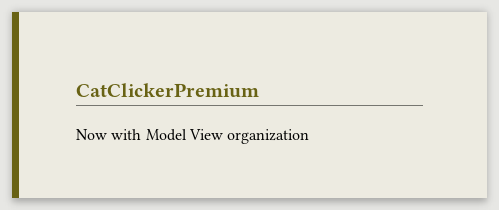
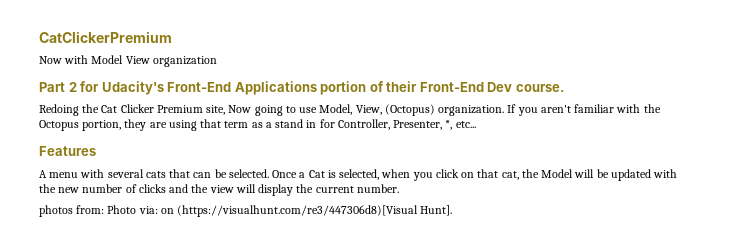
(310, 136) none -> [39,81,564,95] [39,104,661,116] [39,119,476,131] [39,146,96,156] [39,169,678,181] [39,184,399,196] [39,205,453,217] // Part 2 for Udacity's Front-End Applications portion of their Front-End Dev course. // Redoing the Cat Clicker Premium site, Now going to use Model, View, (Octopus) organization. If you aren't familiar with the Octopus portion, they are using that term as a stand in for Controller, Presenter, *, etc... // Features // A menu with several cats that can be selected. Once a Cat is selected, when you click on that cat, the Model will be updated with the new number of clicks and the view will display the current number. // photos from: Photo via: on (https://visualhunt.com/re3/447306d8)[Visual Hunt].

